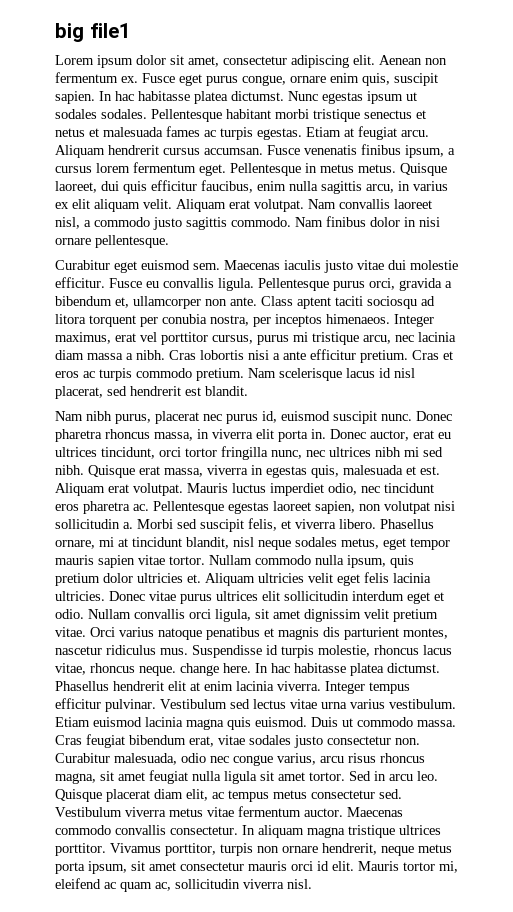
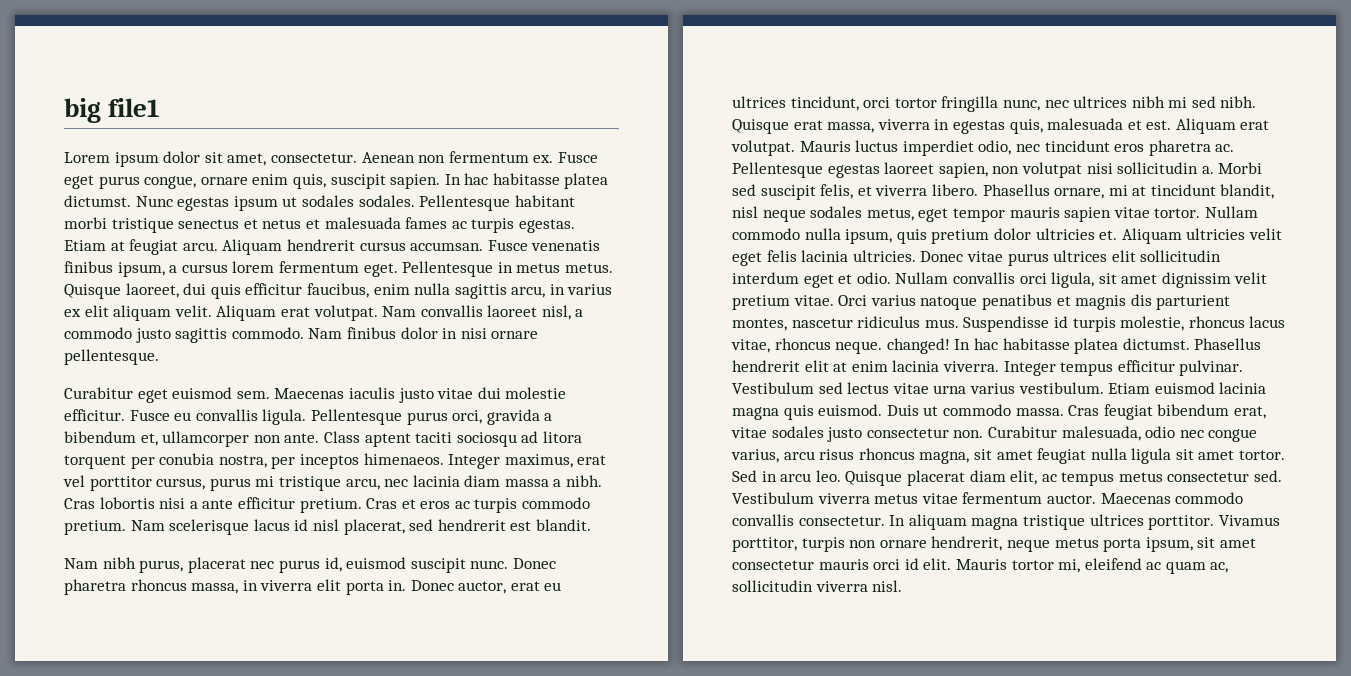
[223,55,375,68] consectetur adipiscing elit. -> [270,153,357,163] consectetur.
[180,663,251,676] change here. -> [886,338,950,354] changed!

